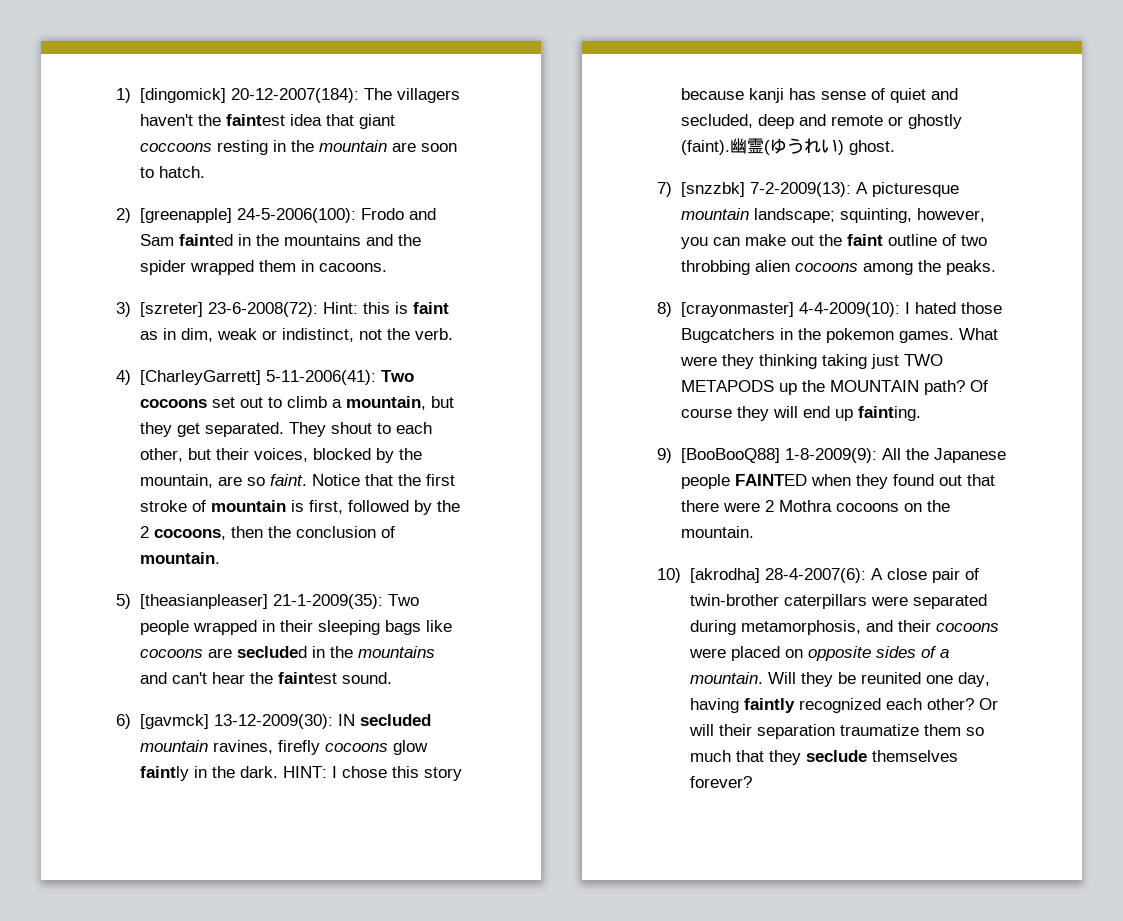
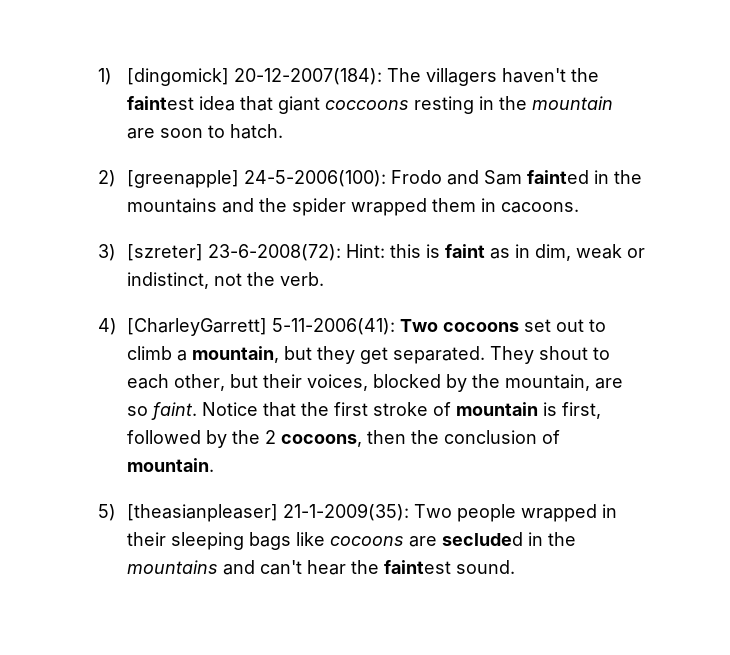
[116,714,431,729] [139,740,428,755] [139,766,462,781] [680,88,958,103] [680,114,962,129] [680,138,895,155] [657,182,959,197] [680,208,985,223] [680,234,987,249] [680,260,996,275] [657,302,1002,317] [680,328,998,343] [679,354,943,369] [680,380,988,395] [680,406,921,421] [657,448,1006,463] [680,474,995,489] [680,500,950,512] [680,526,754,538] [657,568,979,583] [689,594,987,609] [689,620,999,635] [688,646,949,661] [689,672,990,687] [689,698,998,713] [688,724,984,739] [689,750,958,765] [689,776,752,788] // 6) [gavmck] 13-12-2009(30): IN secluded mountain ravines, firefly cocoons glow faintly in the dark. HINT: I chose this story because kanji has sense of quiet and secluded, deep and remote or ghostly (faint).幽霊(ゆうれい) ghost. // 7) [snzzbk] 7-2-2009(13): A picturesque mountain landscape; squinting, however, you can make out the faint outline of two throbbing alien cocoons among the peaks. // 8) [crayonmaster] 4-4-2009(10): I hated those Bugcatchers in the pokemon games. What were they thinking taking just TWO METAPODS up the MOUNTAIN path? Of course they will end up fainting. // 9) [BooBooQ88] 1-8-2009(9): All the Japanese people FAINTED when they found out that there were 2 Mothra cocoons on the mountain. // 10) [akrodha] 28-4-2007(6): A close pair of twin-brother caterpillars were separated during metamorphosis, and their cocoons were placed on opposite sides of a mountain. Will they be reunited one day, having faintly recognized each other? Or will their separation traumatize them so much that they seclude themselves forever? -> (516, 567) none

